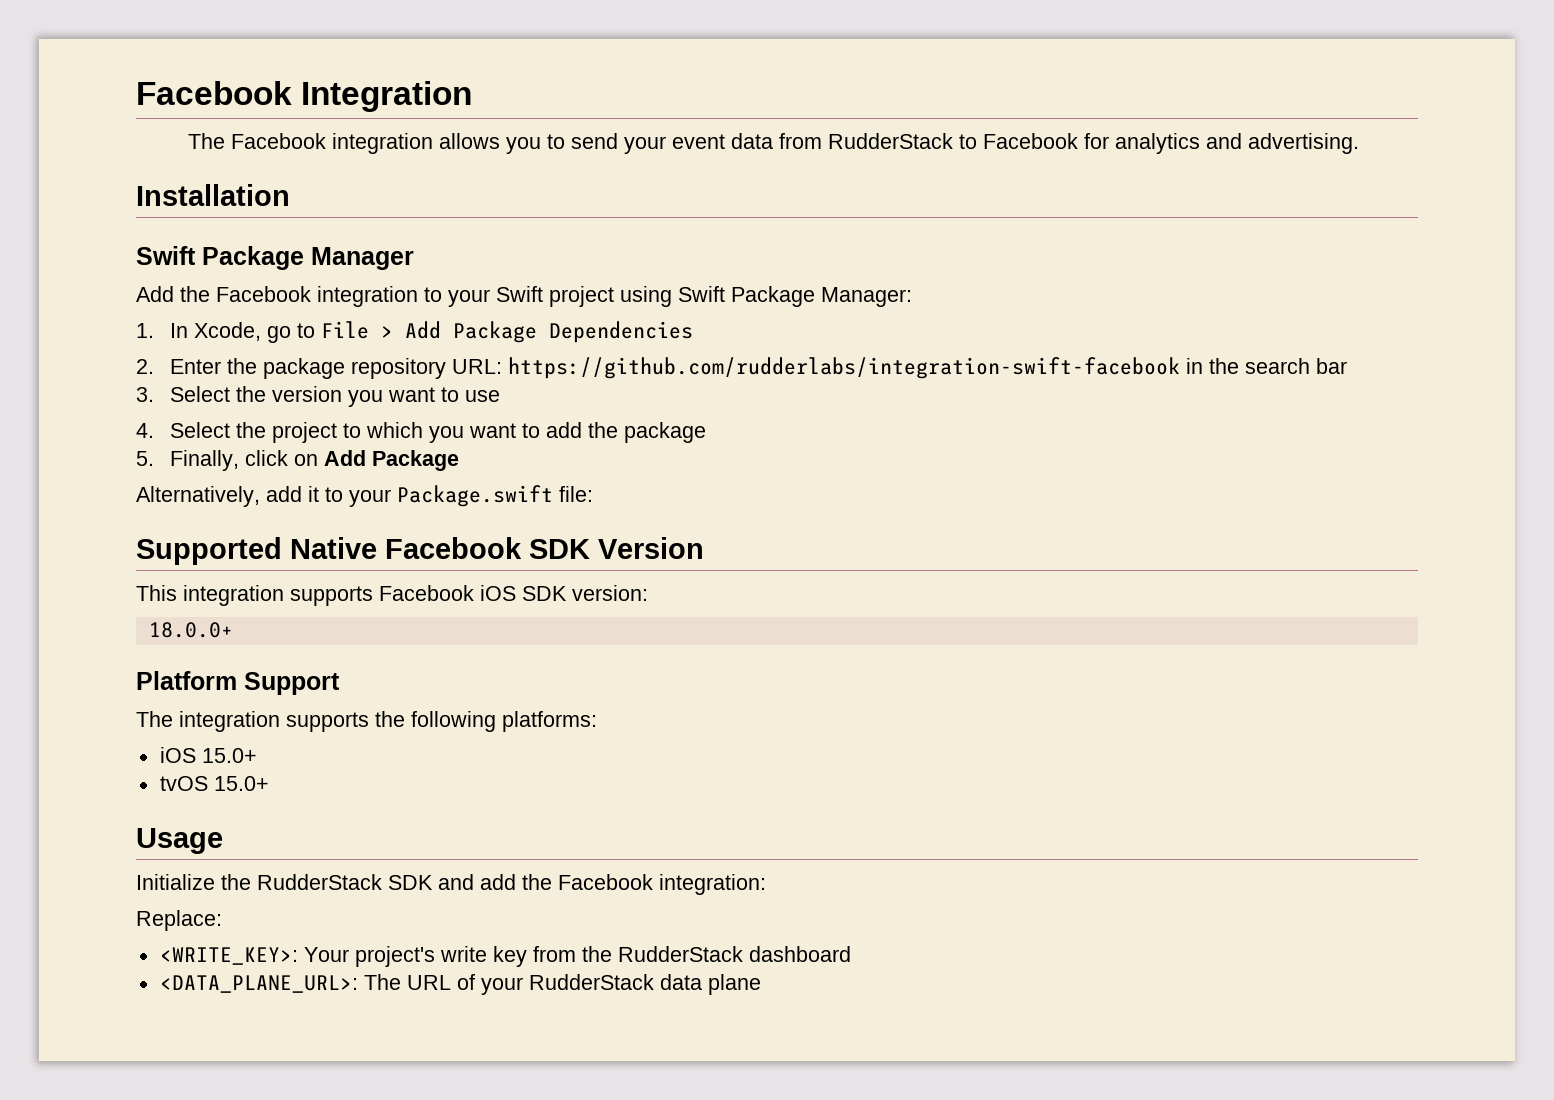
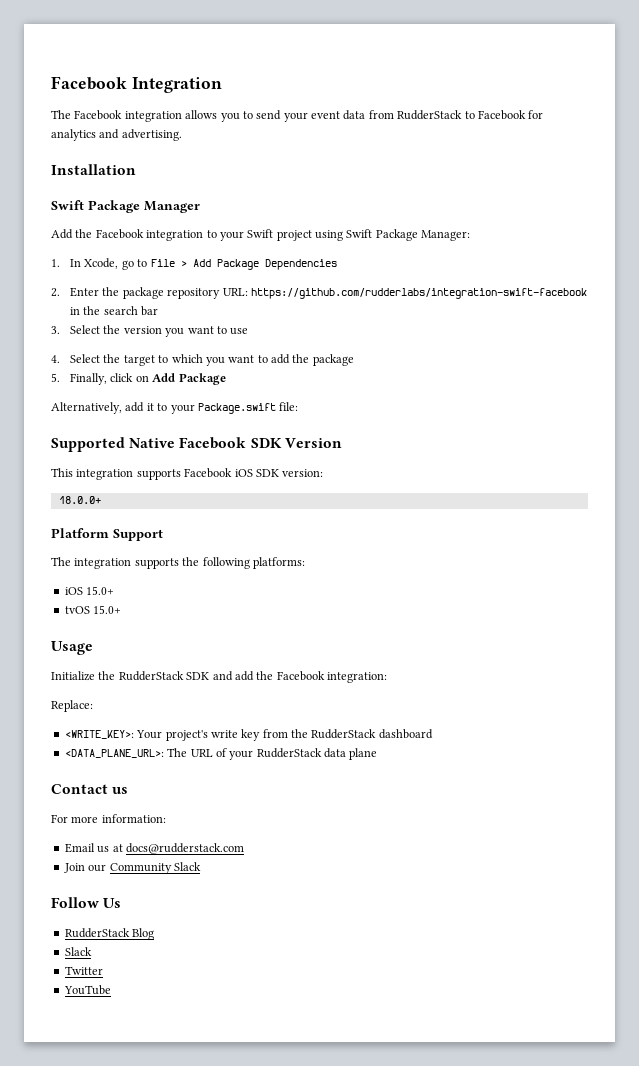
[272,422,338,443] project -> [123,355,155,366] target
(761, 984) none -> [51,784,129,794] [51,814,166,823] [64,843,244,854] [63,862,201,874] [51,897,122,908] [64,928,155,940] [64,947,92,956] [64,966,103,975] [63,985,111,995] // Contact us // For more information: // Email us at docs@rudderstack.com // Join our Community Slack // Follow Us // RudderStack Blog // Slack // Twitter // YouTube

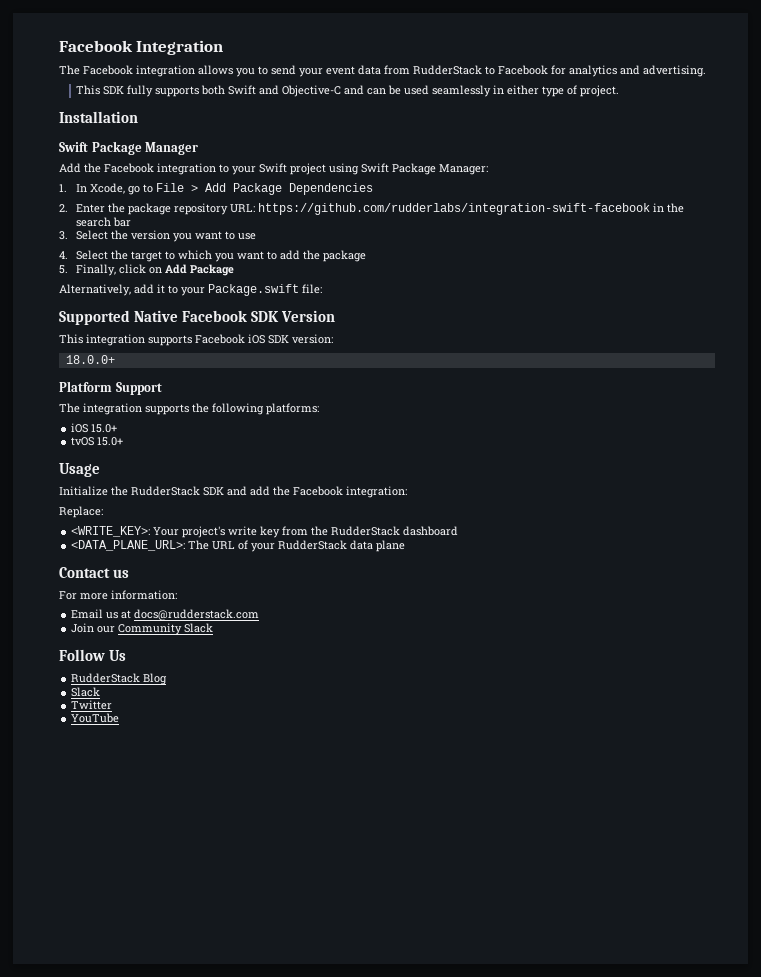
(182, 135) none -> [76,85,620,97] // This SDK fully supports both Swift and Objective-C and can be used seamlessly in either type of project.

